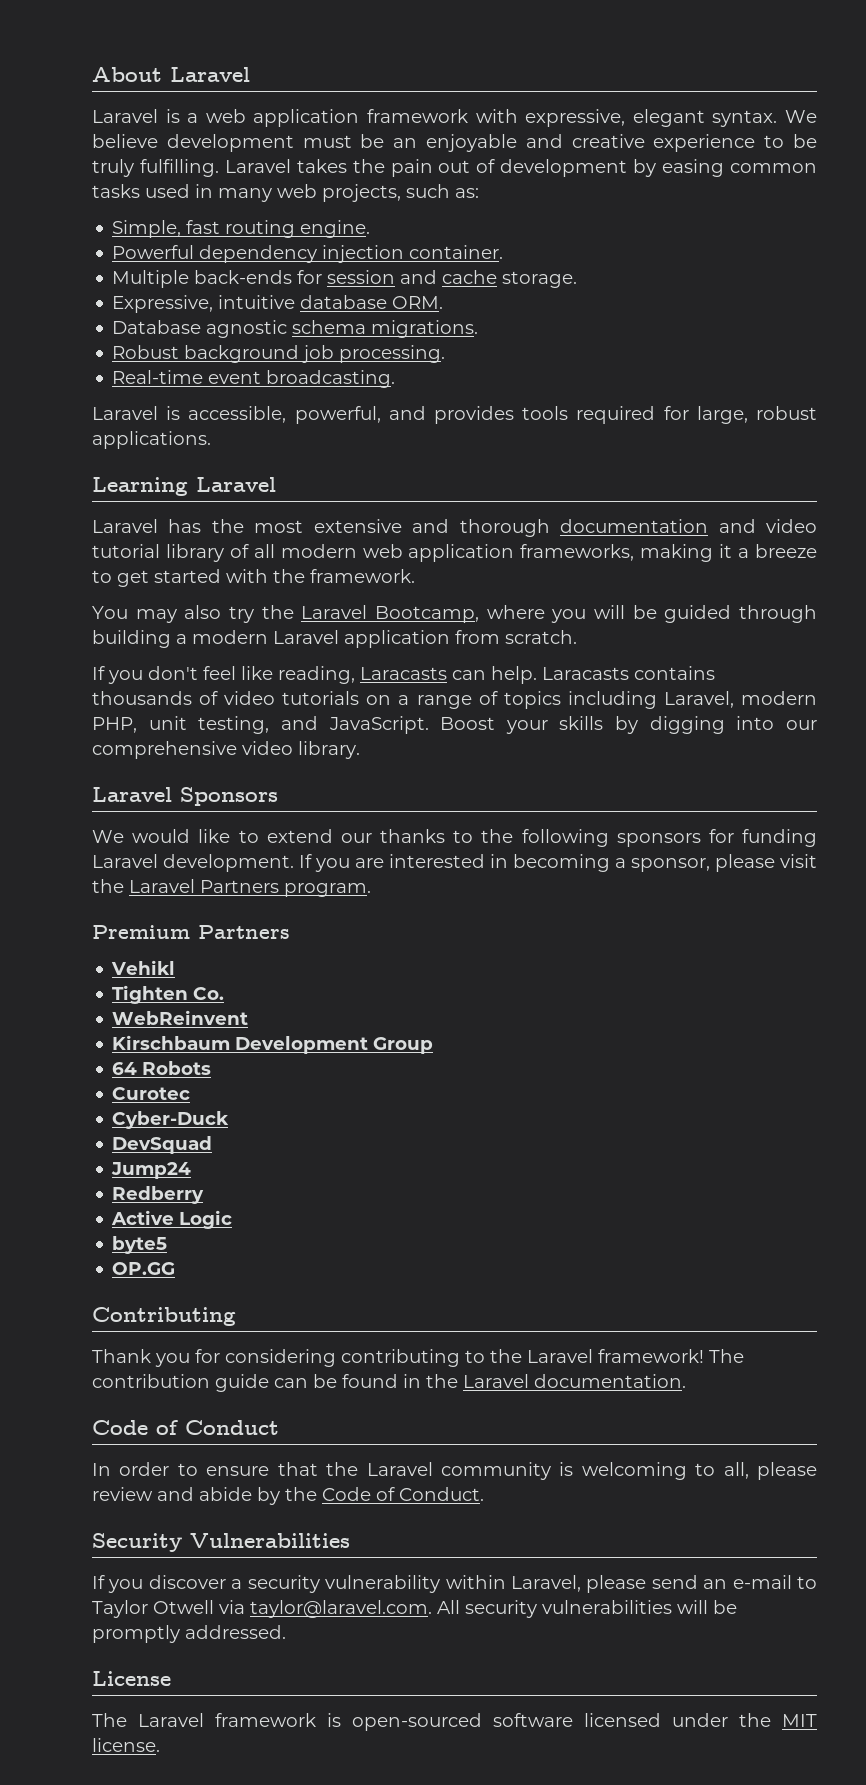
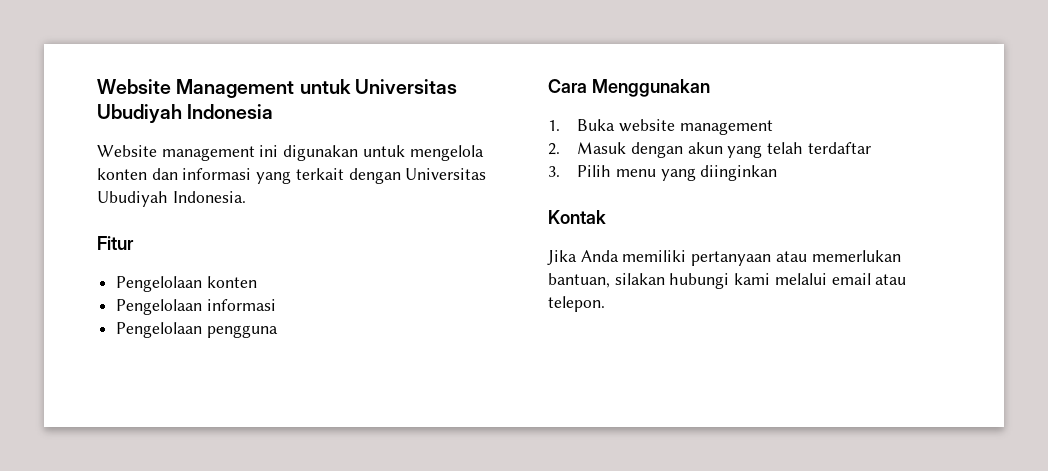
[92,67,250,82] [92,109,818,127] [92,134,817,152] [92,159,817,177] [92,184,479,202] [112,220,371,238] [112,245,504,263] [112,270,578,288] [112,295,444,313] [112,320,479,338] [112,345,446,363] [112,370,396,388] [92,406,818,424] [92,431,211,449] [92,477,276,496] [92,519,818,537] [92,544,817,562] [92,569,415,587] [92,605,817,623] [92,630,577,648] [92,666,715,684] [92,691,817,709] [92,716,817,734] [92,741,360,759] [92,787,278,806] [92,829,817,847] [92,854,817,872] [92,879,371,897] [92,925,290,939] [111,960,176,975] [112,985,225,1004] [112,1010,249,1025] [112,1035,434,1054] [112,1061,212,1075] [112,1087,191,1100] [112,1111,230,1129] [112,1136,213,1154] [111,1162,192,1179] [112,1186,205,1204] [111,1210,233,1229] [112,1236,168,1254] [112,1262,176,1275] [92,1307,236,1326] [92,1349,744,1367] [92,1374,686,1392] [92,1420,279,1435] [92,1462,817,1480] [92,1487,484,1505] [92,1533,350,1552] [92,1575,817,1593] [92,1600,737,1618] [92,1625,286,1643] [92,1671,171,1686] [92,1713,817,1731] [92,1738,160,1752] About Laravel // Laravel is a web application framework with expressive, elegant syntax. We believe development must be an enjoyable and creative experience to be truly fulfilling. Laravel takes the pain out of development by easing common tasks used in many web projects, such as: // Simple, fast routing engine. // Powerful dependency injection container. // Multiple back-ends for session and cache storage. // Expressive, intuitive database ORM. // Database agnostic schema migrations. // Robust background job processing. // Real-time event broadcasting. // Laravel is accessible, powerful, and provides tools required for large, robust applications. // Learning Laravel // Laravel has the most extensive and thorough documentation and video tutorial library of all modern web application frameworks, making it a breeze to get started with the framework. // You may also try the Laravel Bootcamp, where you will be guided through building a modern Laravel application from scratch. // If you don't feel like reading, Laracasts can help. Laracasts contains thousands of video tutorials on a range of topics including Laravel, modern PHP, unit testing, and JavaScript. Boost your skills by digging into our comprehensive video library. // Laravel Sponsors // We would like to extend our thanks to the following sponsors for funding Laravel development. If you are interested in becoming a sponsor, please visit the Laravel Partners program. // Premium Partners // Vehikl // Tighten Co. // WebReinvent // Kirschbaum Development Group // 64 Robots // Curotec // Cyber-Duck // DevSquad // Jump24 // Redberry // Active Logic // byte5 // OP.GG // Contributing // Thank you for considering contributing to the Laravel framework! The contribution guide can be found in the Laravel documentation. // Code of Conduct // In order to ensure that the Laravel community is welcoming to all, please review and abide by the Code of Conduct. // Security Vulnerabilities // If you discover a security vulnerability within Laravel, please send an e-mail to Taylor Otwell via taylor@laravel.com. All security vulnerabilities will be promptly addressed. // License // The Laravel framework is open-sourced software licensed under the MIT license. -> [97,79,457,98] [97,104,274,123] [97,145,484,161] [97,168,487,184] [97,191,246,207] [97,236,134,250] [116,276,257,292] [116,299,276,315] [116,322,278,338] [548,79,710,97] [548,119,773,135] [548,142,871,158] [548,165,778,181] [548,210,606,224] [547,250,901,266] [548,273,907,289] [548,296,605,312] Website Management untuk Universitas Ubudiyah Indonesia // Website management ini digunakan untuk mengelola konten dan informasi yang terkait dengan Universitas Ubudiyah Indonesia. // Fitur // Pengelolaan konten // Pengelolaan informasi // Pengelolaan pengguna // Cara Menggunakan // 1. Buka website management // 2. Masuk dengan akun yang telah terdaftar // 3. Pilih menu yang diinginkan // Kontak // Jika Anda memiliki pertanyaan atau memerlukan bantuan, silakan hubungi kami melalui email atau telepon.

